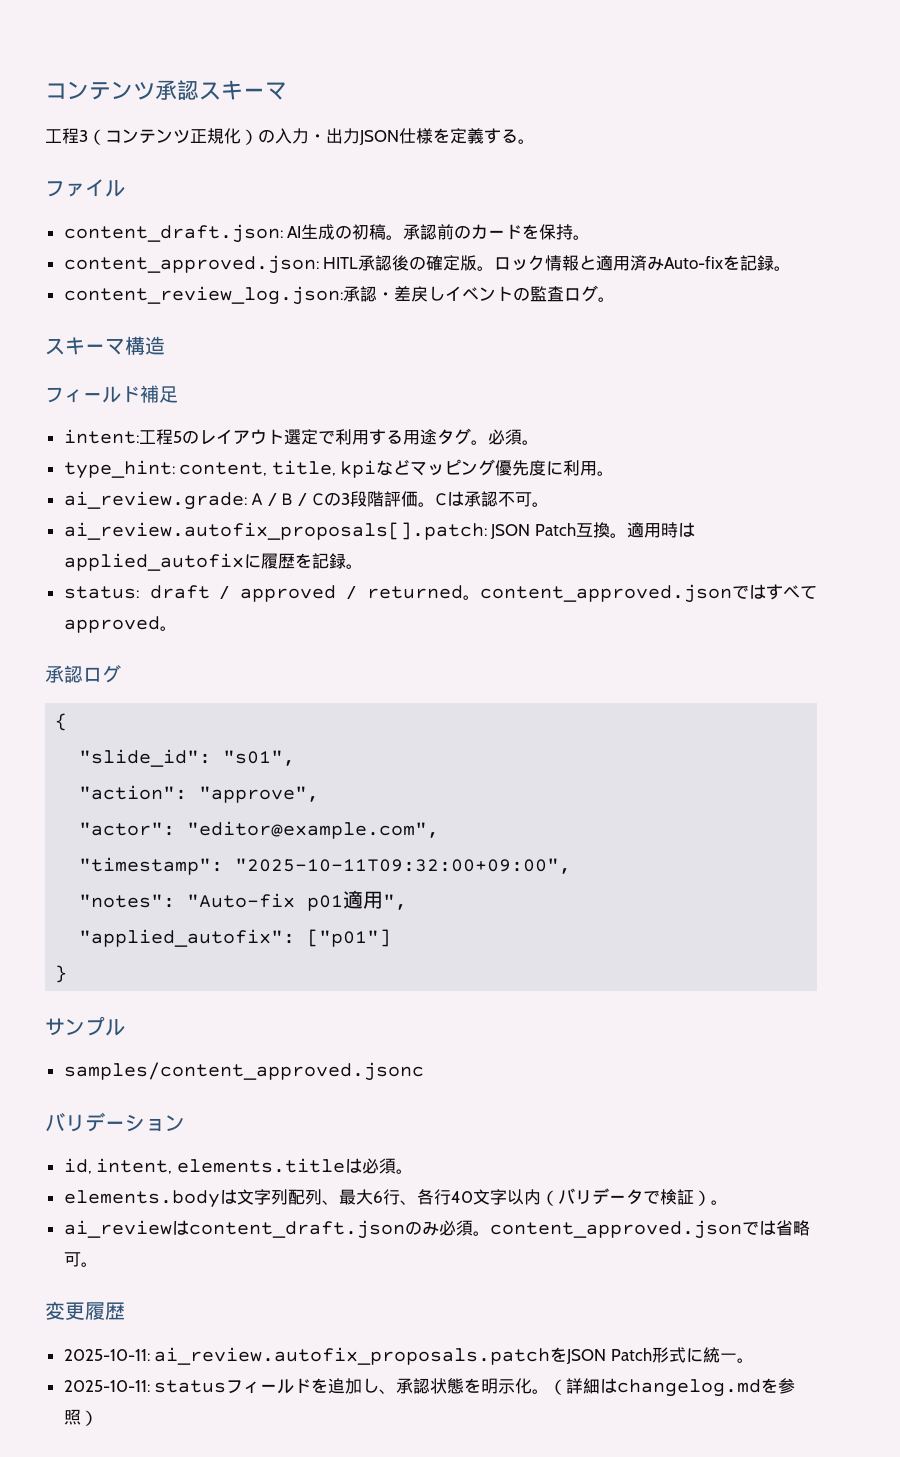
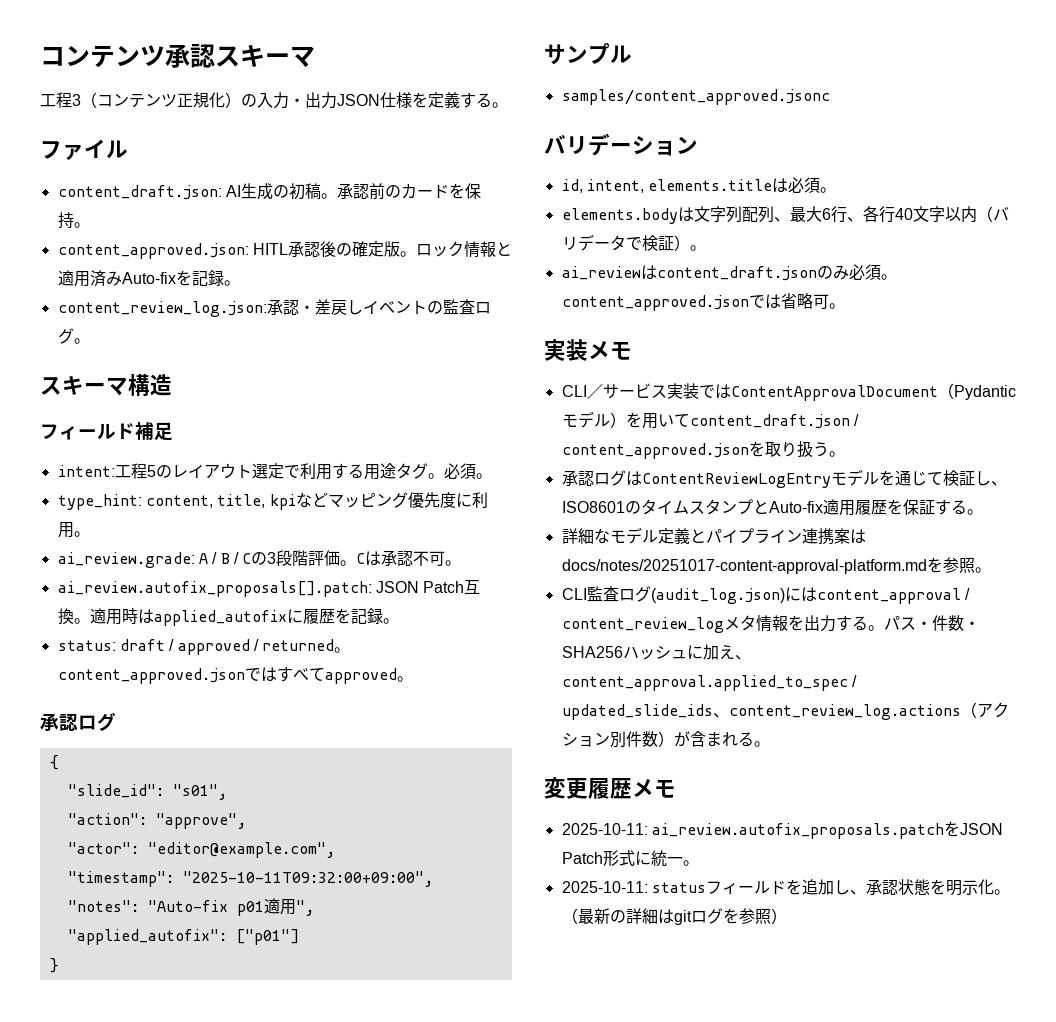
(98, 1264) none -> [544,339,632,361] [561,383,1016,401] [561,411,859,429] [561,441,845,459] [561,469,1007,488] [561,499,983,516] [561,527,866,545] [561,557,991,574] [561,586,970,604] [561,615,980,633] [561,644,751,660] [561,675,857,691] [561,702,1009,720] [561,731,770,748] // 実装メモ // CLI／サービス実装ではContentApprovalDocument（Pydanticモデル）を用いてcontent_draft.json / content_approved.jsonを取り扱う。 // 承認ログはContentReviewLogEntryモデルを通じて検証し、ISO8601のタイムスタンプとAuto-fix適用履歴を保証する。 // 詳細なモデル定義とパイプライン連携案はdocs/notes/20251017-content-approval-platform.mdを参照。 // CLI監査ログ(audit_log.json)にはcontent_approval / content_review_logメタ情報を出力する。パス・件数・SHA256ハッシュに加え、content_approval.applied_to_spec / updated_slide_ids、content_review_log.actions（アクション別件数）が含まれる。
(125, 1311) none -> [632,779,676,798] メモ
[566,1378,762,1397] 詳細はchangelog.md -> [577,908,723,925] 最新の詳細はgitログ

